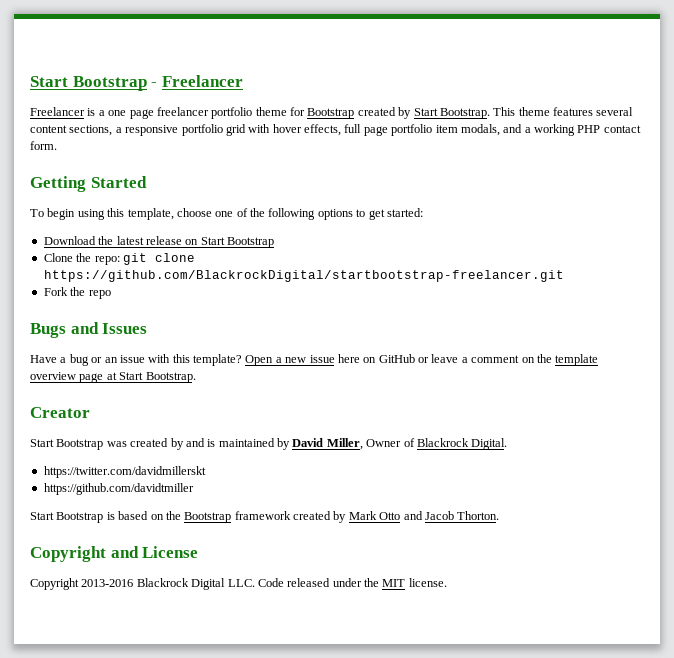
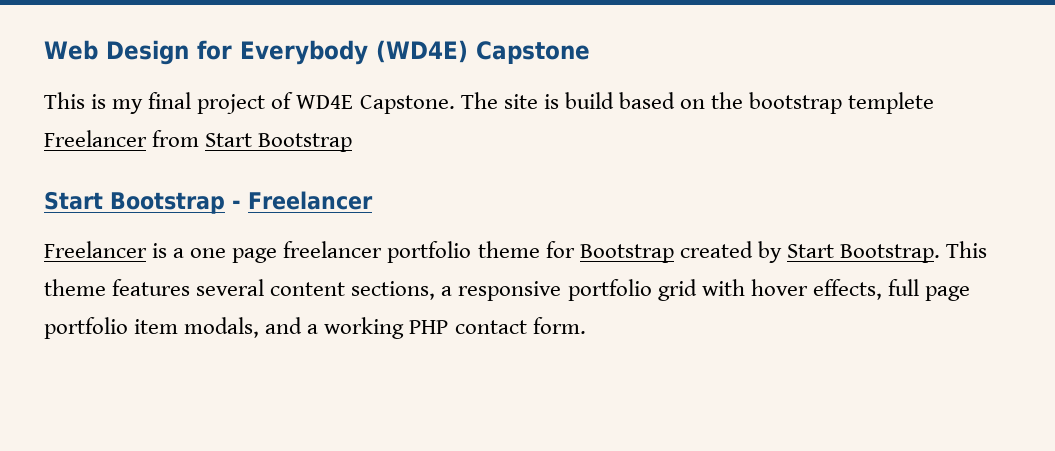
(30, 81) none -> [44,40,590,65] [44,92,935,114] [44,130,353,152] Web Design for Everybody (WD4E) Capstone // This is my final project of WD4E Capstone. The site is build based on the bootstrap templete Freelancer from Start Bootstrap //
[30,176,147,192] [30,208,423,220] [43,236,274,248] [43,253,195,265] [43,270,564,282] [43,287,111,299] [30,322,148,338] [30,354,599,366] [30,372,196,383] [30,407,90,418] [30,438,508,450] [43,466,206,478] [43,483,194,495] [30,511,500,523] [30,546,199,562] [30,578,447,590] // Getting Started // To begin using this template, choose one of the following options to get started: // Download the latest release on Start Bootstrap // Clone the repo: git clone https://github.com/BlackrockDigital/startbootstrap-freelancer.git // Fork the repo // Bugs and Issues // Have a bug or an issue with this template? Open a new issue here on GitHub or leave a comment on the template overview page at Start Bootstrap. // Creator // Start Bootstrap was created by and is maintained by David Miller, Owner of Blackrock Digital. // https://twitter.com/davidmillerskt // https://github.com/davidtmiller // Start Bootstrap is based on the Bootstrap framework created by Mark Otto and Jacob Thorton. // Copyright and License // Copyright 2013-2016 Blackrock Digital LLC. Code released under the MIT license. -> (586, 325) none

